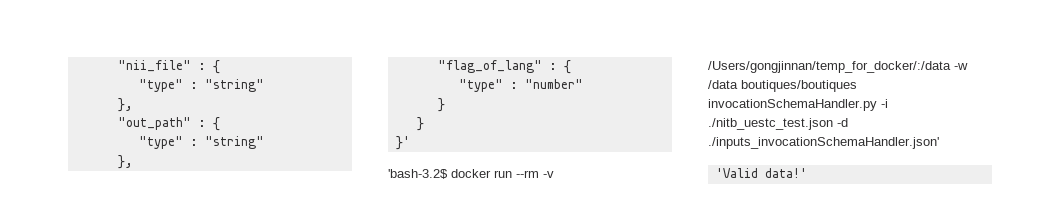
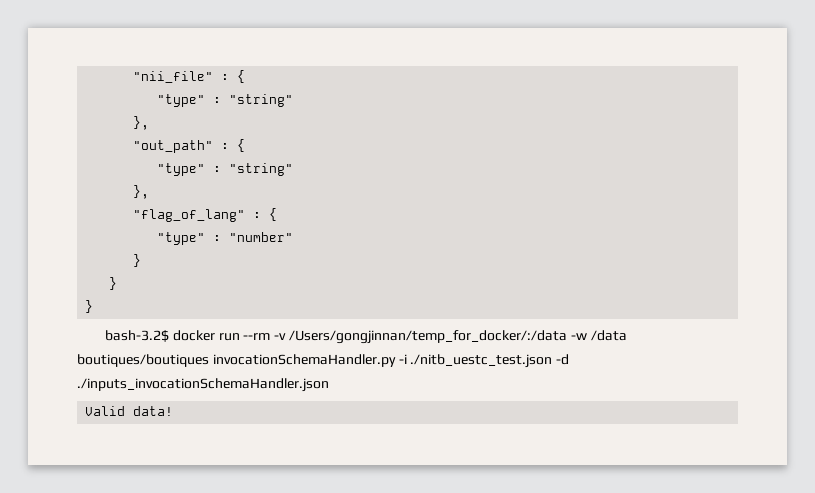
[395,136,410,150] [388,169,448,179] }' // 'bash-3.2$ -> [85,300,94,313] [105,330,170,342] } // bash-3.2$
[708,137,939,149] [715,168,807,178] ./inputs_invocationSchemaHandler.json' // 'Valid data!' -> [77,378,329,392] [85,406,174,416] ./inputs_invocationSchemaHandler.json // Valid data!

